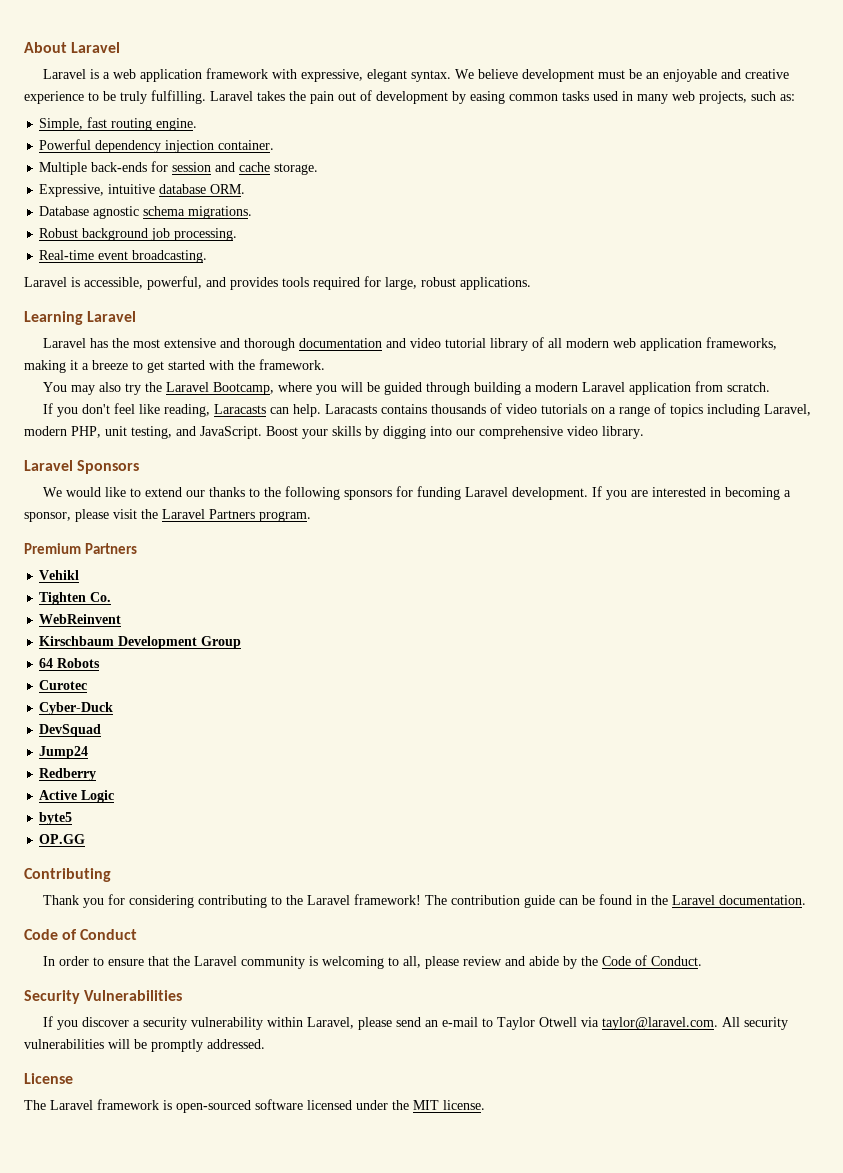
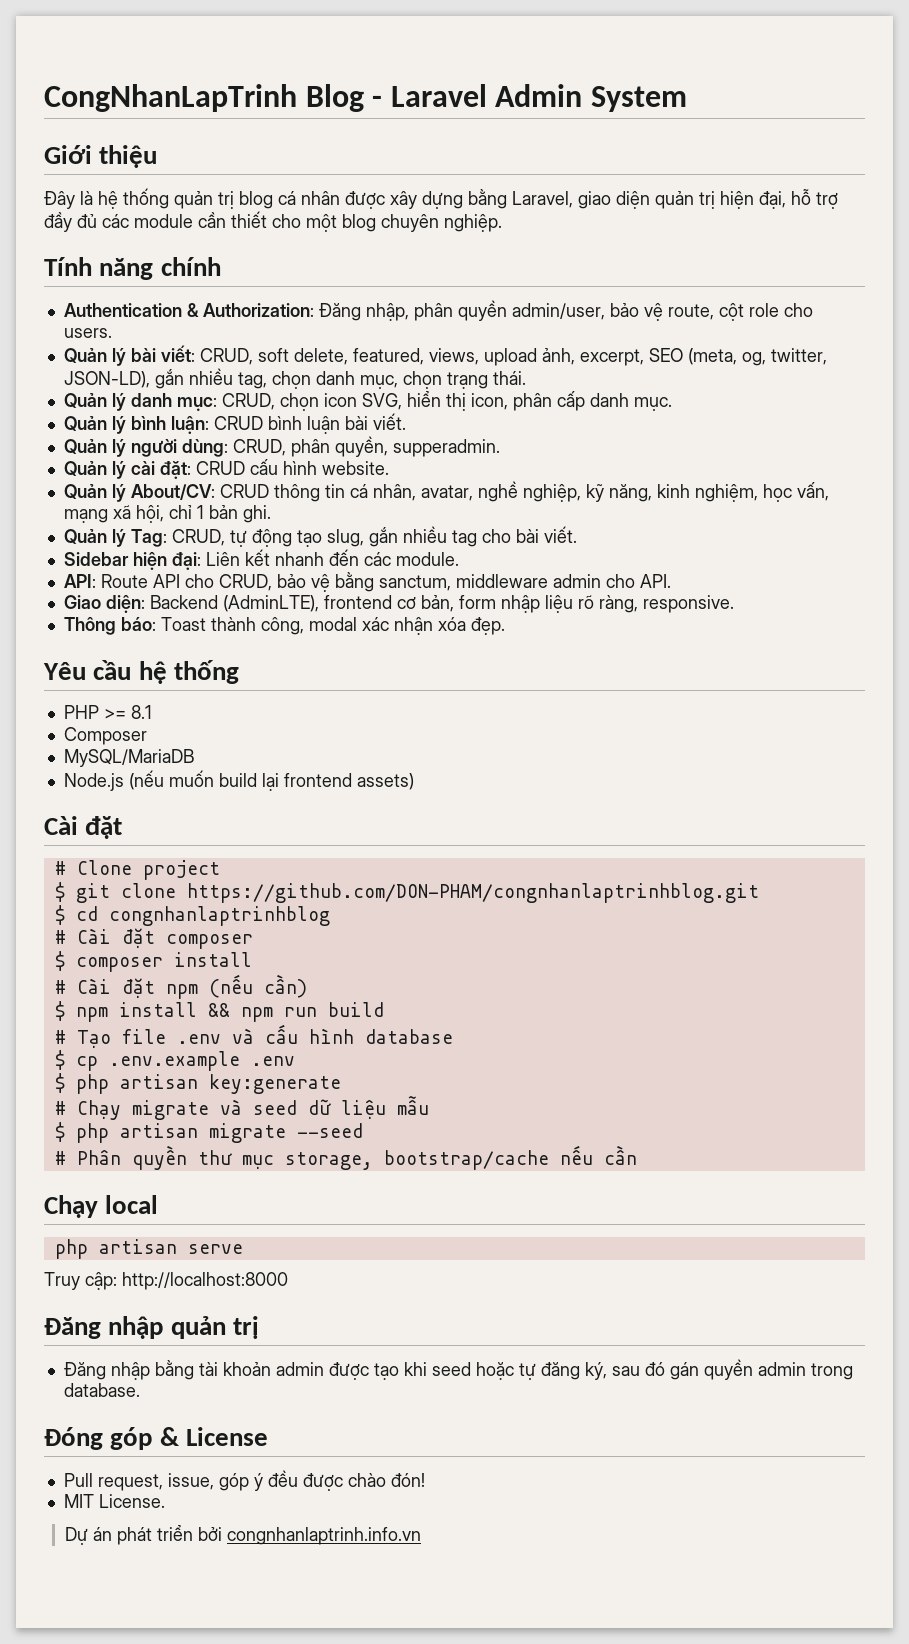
[24,42,121,53] [43,68,790,82] [24,90,795,104] [39,117,198,131] [39,139,275,153] [39,161,319,175] [39,184,246,197] [39,206,253,219] [39,228,238,241] [39,250,208,263] [24,276,531,290] [24,311,137,325] [43,337,778,351] [24,359,325,373] [43,381,771,395] [43,403,812,417] [24,426,644,439] [24,460,140,474] [43,486,792,500] [24,509,311,522] [24,543,137,554] [39,570,80,580] [39,592,112,605] [39,614,122,624] [39,636,242,649] [39,658,101,668] [39,680,88,690] [39,702,114,715] [39,724,102,737] [39,746,89,759] [39,768,97,781] [39,790,115,803] [39,812,73,825] [39,834,86,844] [24,868,111,882] [43,894,807,908] [24,929,138,940] [43,955,703,969] [24,990,183,1004] [43,1016,789,1030] [24,1039,265,1052] [24,1073,73,1084] [24,1099,485,1113] About Laravel // Laravel is a web application framework with expressive, elegant syntax. We believe development must be an enjoyable and creative experience to be truly fulfilling. Laravel takes the pain out of development by easing common tasks used in many web projects, such as: // Simple, fast routing engine. // Powerful dependency injection container. // Multiple back-ends for session and cache storage. // Expressive, intuitive database ORM. // Database agnostic schema migrations. // Robust background job processing. // Real-time event broadcasting. // Laravel is accessible, powerful, and provides tools required for large, robust applications. // Learning Laravel // Laravel has the most extensive and thorough documentation and video tutorial library of all modern web application frameworks, making it a breeze to get started with the framework. // You may also try the Laravel Bootcamp, where you will be guided through building a modern Laravel application from scratch. // If you don't feel like reading, Laracasts can help. Laracasts contains thousands of video tutorials on a range of topics including Laravel, modern PHP, unit testing, and JavaScript. Boost your skills by digging into our comprehensive video library. // Laravel Sponsors // We would like to extend our thanks to the following sponsors for funding Laravel development. If you are interested in becoming a sponsor, please visit the Laravel Partners program. // Premium Partners // Vehikl // Tighten Co. // WebReinvent // Kirschbaum Development Group // 64 Robots // Curotec // Cyber-Duck // DevSquad // Jump24 // Redberry // Active Logic // byte5 // OP.GG // Contributing // Thank you for considering contributing to the Laravel framework! The contribution guide can be found in the Laravel documentation. // Code of Conduct // In order to ensure that the Laravel community is welcoming to all, please review and abide by the Code of Conduct. // Security Vulnerabilities // If you discover a security vulnerability within Laravel, please send an e-mail to Taylor Otwell via taylor@laravel.com. All security vulnerabilities will be promptly addressed. // License // The Laravel framework is open-sourced software licensed under the MIT license. -> [44,84,687,112] [44,145,158,168] [44,188,838,209] [44,211,502,232] [44,257,221,280] [63,300,813,321] [63,328,112,338] [63,345,827,366] [63,368,526,389] [63,391,672,411] [63,413,406,434] [63,436,500,457] [63,459,389,479] [63,481,829,502] [63,505,271,523] [63,526,577,547] [63,549,459,570] [63,572,671,592] [63,595,734,613] [63,617,505,635] [43,660,239,684] [63,705,152,719] [63,727,147,745] [63,749,194,767] [63,770,414,791] [44,816,123,839] [54,860,220,880] [54,882,759,903] [54,905,330,926] [54,928,253,949] [54,951,252,972] [54,974,307,999] [54,1001,384,1022] [54,1024,453,1048] [54,1050,295,1071] [54,1073,341,1094] [54,1096,429,1120] [54,1122,363,1143] [54,1145,637,1170] [44,1195,159,1218] [54,1239,243,1259] [44,1272,288,1290] [44,1316,259,1339] [63,1359,853,1380] [63,1383,140,1397] [44,1427,268,1450] [63,1470,425,1491] [63,1494,165,1508] [64,1525,421,1545] CongNhanLapTrinh Blog - Laravel Admin System // Giới thiệu // Đây là hệ thống quản trị blog cá nhân được xây dựng bằng Laravel, giao diện quản trị hiện đại, hỗ trợ đầy đủ các module cần thiết cho một blog chuyên nghiệp. // Tính năng chính // Authentication & Authorization: Đăng nhập, phân quyền admin/user, bảo vệ route, cột role cho users. // Quản lý bài viết: CRUD, soft delete, featured, views, upload ảnh, excerpt, SEO (meta, og, twitter, JSON-LD), gắn nhiều tag, chọn danh mục, chọn trạng thái. // Quản lý danh mục: CRUD, chọn icon SVG, hiển thị icon, phân cấp danh mục. // Quản lý bình luận: CRUD bình luận bài viết. // Quản lý người dùng: CRUD, phân quyền, supperadmin. // Quản lý cài đặt: CRUD cấu hình website. // Quản lý About/CV: CRUD thông tin cá nhân, avatar, nghề nghiệp, kỹ năng, kinh nghiệm, học vấn, mạng xã hội, chỉ 1 bản ghi. // Quản lý Tag: CRUD, tự động tạo slug, gắn nhiều tag cho bài viết. // Sidebar hiện đại: Liên kết nhanh đến các module. // API: Route API cho CRUD, bảo vệ bằng sanctum, middleware admin cho API. // Giao diện: Backend (AdminLTE), frontend cơ bản, form nhập liệu rõ ràng, responsive. // Thông báo: Toast thành công, modal xác nhận xóa đẹp. // Yêu cầu hệ thống // PHP >= 8.1 // Composer // MySQL/MariaDB // Node.js (nếu muốn build lại frontend assets) // Cài đặt // # Clone project // $ git clone https://github.com/DON-PHAM/congnhanlaptrinhblog.git // $ cd congnhanlaptrinhblog // # Cài đặt composer // $ composer install // # Cài đặt npm (nếu cần) // $ npm install && npm run build // # Tạo file .env và cấu hình database // $ cp .env.example .env // $ php artisan key:generate // # Chạy migrate và seed dữ liệu mẫu // $ php artisan migrate --seed // # Phân quyền thư mục storage, bootstrap/cache nếu cần // Chạy local // php artisan serve // Truy cập: http://localhost:8000 // Đăng nhập quản trị // Đăng nhập bằng tài khoản admin được tạo khi seed hoặc tự đăng ký, sau đó gán quyền admin trong database. // Đóng góp & License // Pull request, issue, góp ý đều được chào đón! // MIT License. // Dự án phát triển bởi congnhanlaptrinh.info.vn

